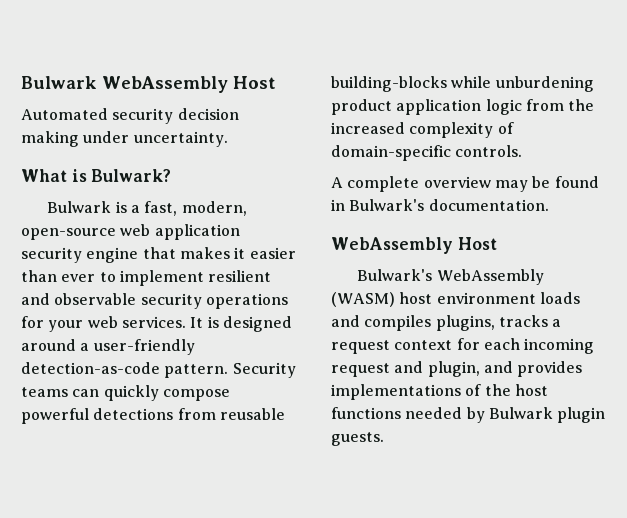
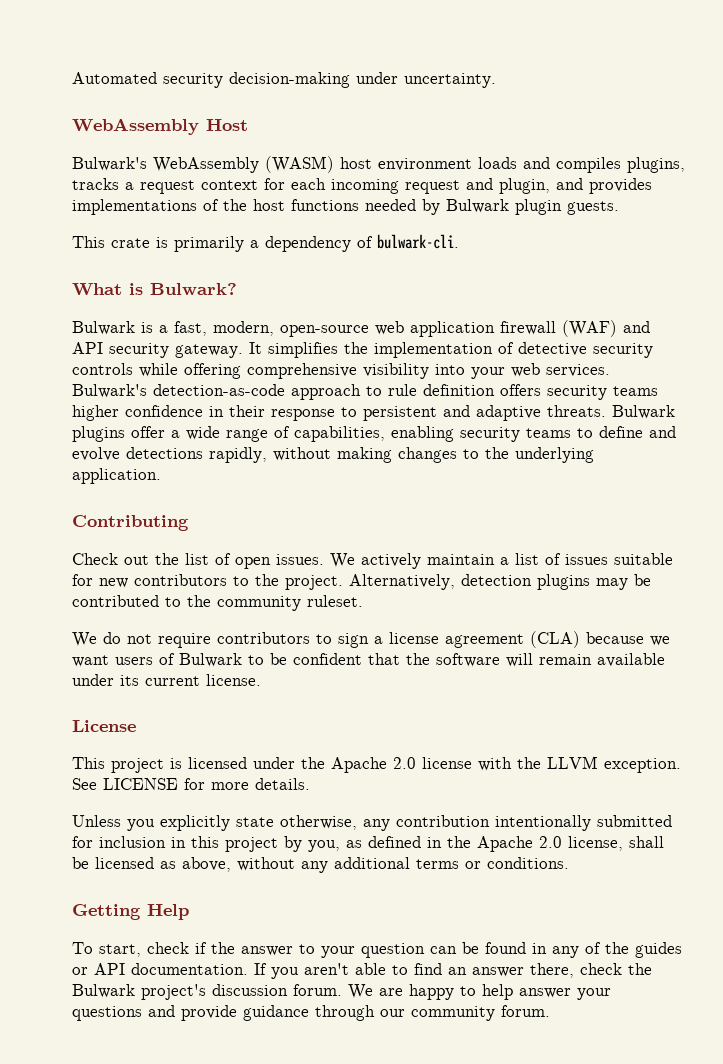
[21,76,276,93] [21,108,239,124] [21,131,228,147] [21,169,172,182] [47,201,247,216] [21,224,240,240] [21,247,296,263] [21,270,272,286] [21,293,288,309] [21,316,292,332] [21,339,195,355] [21,362,296,378] [21,385,230,401] [21,408,285,424] [331,76,594,92] [331,99,595,115] [331,122,514,138] [331,145,523,161] [331,176,599,192] [331,199,549,211] Bulwark WebAssembly Host // Automated security decision making under uncertainty. // What is Bulwark? // Bulwark is a fast, modern, open-source web application security engine that makes it easier than ever to implement resilient and observable security operations for your web services. It is designed around a user-friendly detection-as-code pattern. Security teams can quickly compose powerful detections from reusable building-blocks while unburdening product application logic from the increased complexity of domain-specific controls. // A complete overview may be found in Bulwark's documentation. -> [72,72,496,88] Automated security decision-making under uncertainty.
(384, 439) none -> [72,234,459,252] [72,283,237,296] [72,320,650,337] [72,342,653,358] [72,363,610,379] [72,384,658,400] [72,405,675,421] [72,426,676,442] [72,447,594,463] [72,468,161,484] [72,515,189,531] [72,553,673,569] [72,574,651,590] [72,595,363,611] [72,631,670,648] [72,653,665,667] [72,674,261,686] [72,720,136,732] [72,756,681,773] [72,778,310,790] [72,815,672,831] [72,836,664,852] [72,857,569,873] [72,904,189,920] [72,942,682,958] [72,963,652,979] [72,984,611,1000] [72,1005,550,1021] // This crate is primarily a dependency of bulwark-cli. // What is Bulwark? // Bulwark is a fast, modern, open-source web application firewall (WAF) and API security gateway. It simplifies the implementation of detective security controls while offering comprehensive visibility into your web services. Bulwark's detection-as-code approach to rule definition offers security teams higher confidence in their response to persistent and adaptive threats. Bulwark plugins offer a wide range of capabilities, enabling security teams to define and evolve detections rapidly, without making changes to the underlying application. // Contributing // Check out the list of open issues. We actively maintain a list of issues suitable for new contributors to the project. Alternatively, detection plugins may be contributed to the community ruleset. // We do not require contributors to sign a license agreement (CLA) because we want users of Bulwark to be confident that the software will remain available under its current license. // License // This project is licensed under the Apache 2.0 license with the LLVM exception. See LICENSE for more details. // Unless you explicitly state otherwise, any contribution intentionally submitted for inclusion in this project by you, as defined in the Apache 2.0 license, shall be licensed as above, without any additional terms or conditions. // Getting Help // To start, check if the answer to your question can be found in any of the guides or API documentation. If you aren't able to find an answer there, check the Bulwark project's discussion forum. We are happy to help answer your questions and provide guidance through our community forum.

